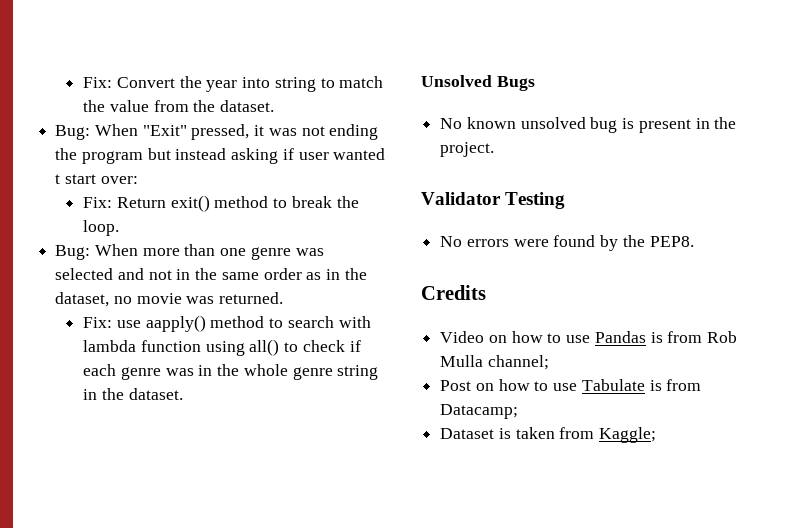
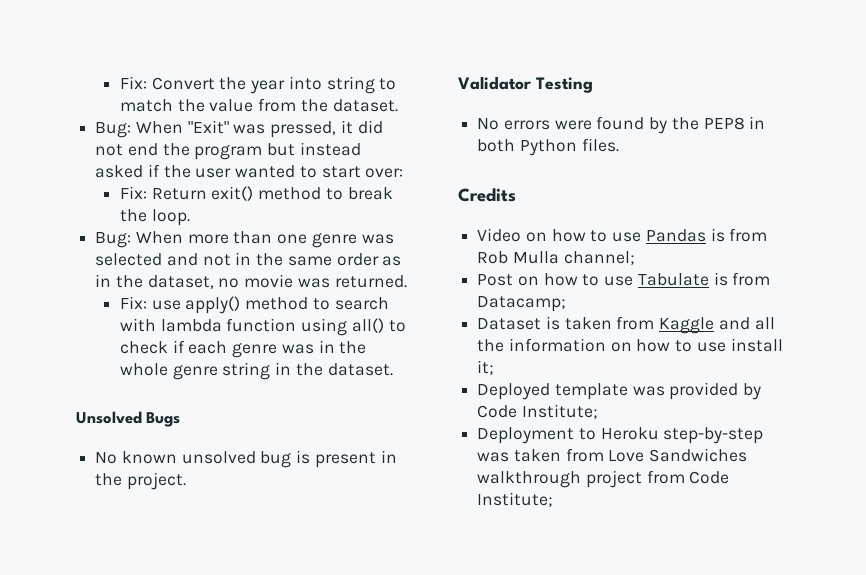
(187, 130) none -> [233,124,266,134] was
[268,124,379,140] was not ending -> [357,120,383,134] [95,143,158,156] did not end
[231,148,294,164] asking if -> [95,164,191,178] asked if the
[55,174,61,184] t -> [299,166,317,178] to
[145,315,206,332] aapply() -> [185,296,241,314] apply()
[649,236,694,247] PEP8. -> [703,116,766,130] [477,138,619,156] PEP8 in both Python files.
[599,427,657,443] Kaggle; -> [659,317,775,334] [477,338,783,352] [477,360,495,375] [477,382,762,400] [477,404,598,419] [477,427,764,444] [477,448,748,462] [477,470,730,488] [477,492,554,507] Kaggle and all the information on how to use install it; // Deployed template was provided by Code Institute; // Deployment to Heroku step-by-step was taken from Love Sandwiches walkthrough project from Code Institute;

